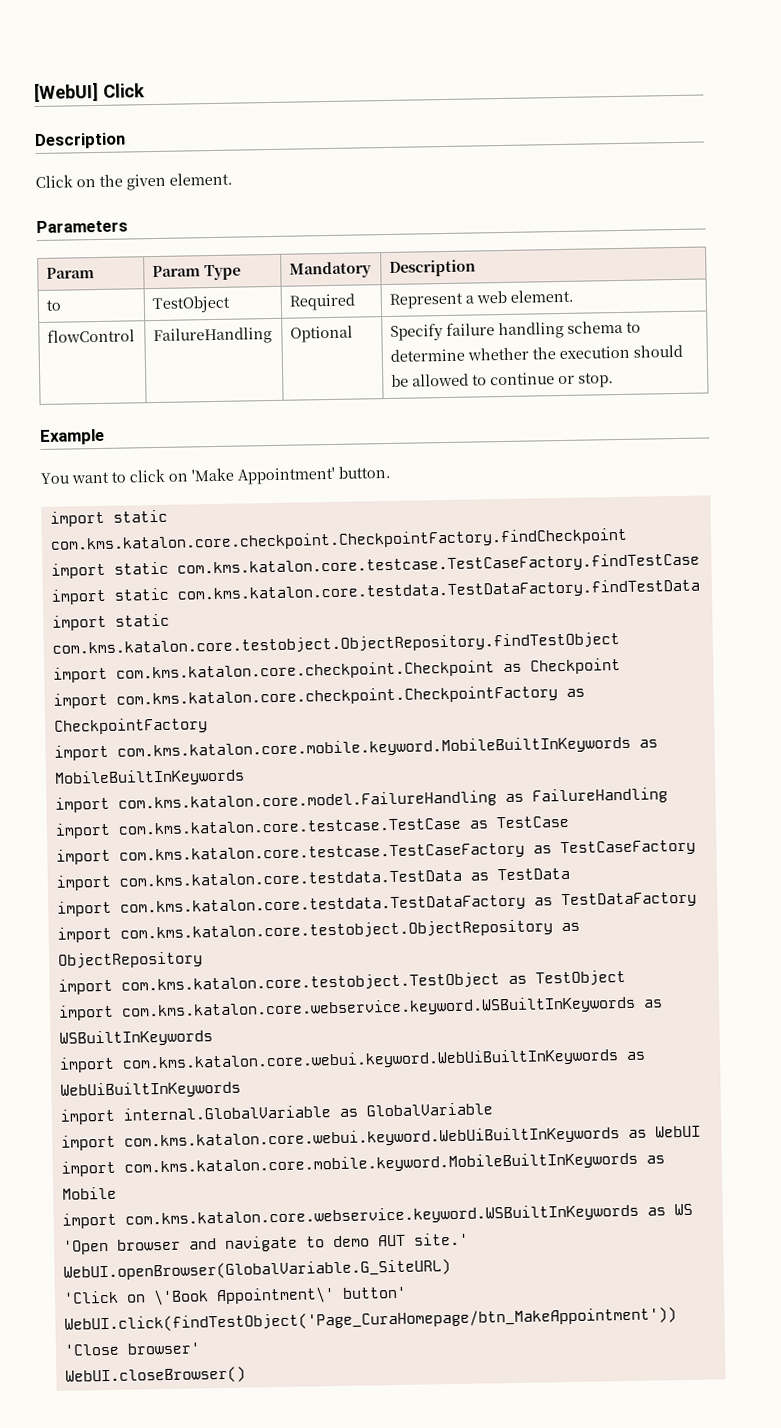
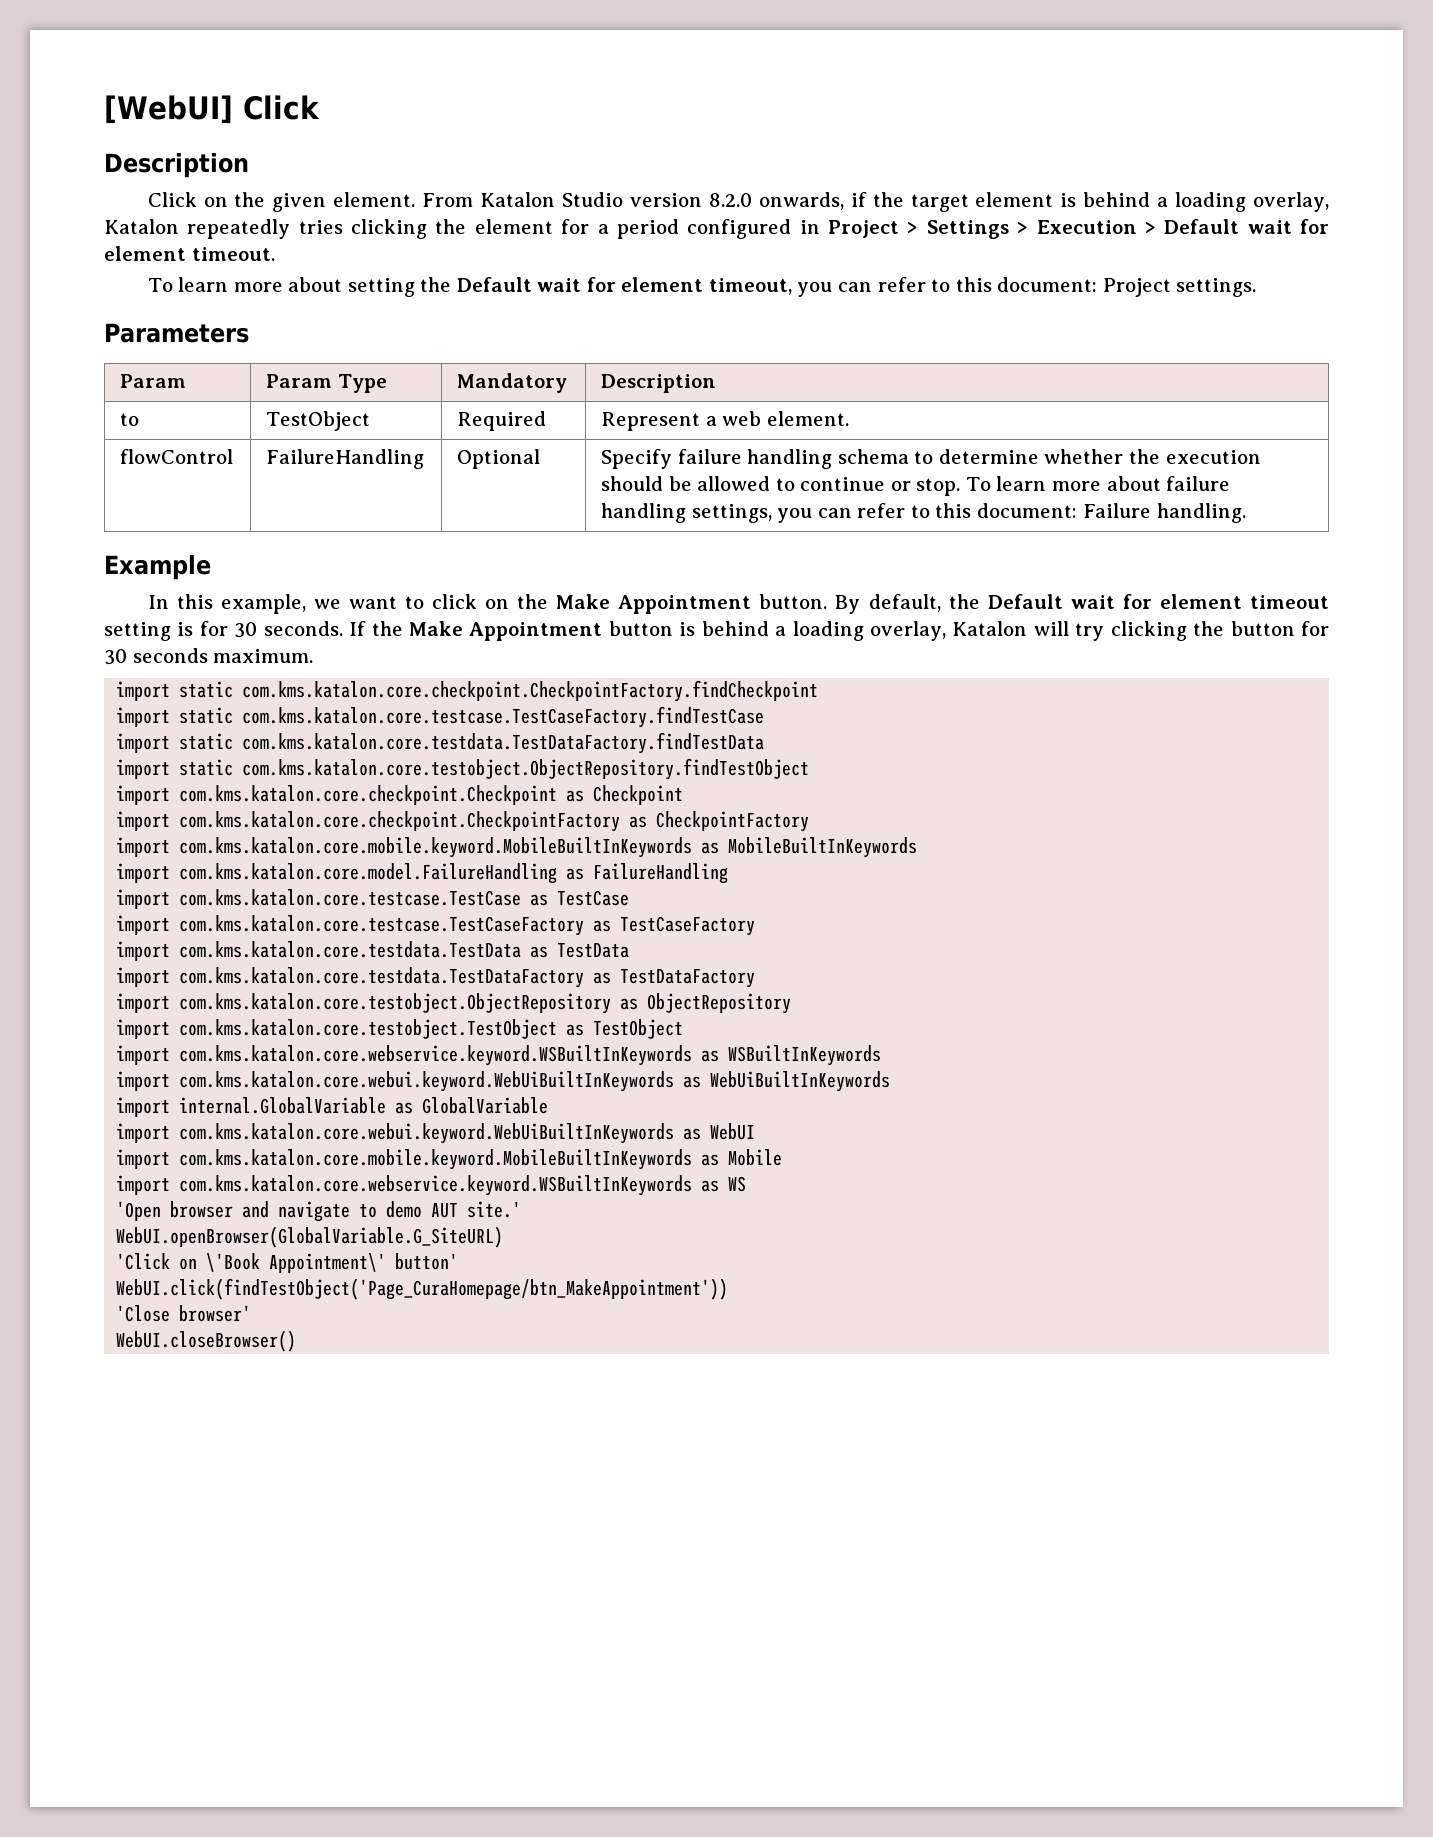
(233, 179) none -> [422,192,1330,212] [104,219,1330,239] [104,246,275,261] [147,277,1257,297] From Katalon Studio version 8.2.0 onwards, if the target element is behind a loading overlay, Katalon repeatedly tries clicking the element for a period configured in Project > Settings > Execution > Default wait for element timeout. // To learn more about setting the Default wait for element timeout, you can refer to this document: Project settings.
[40,428,105,446] [40,465,391,485] // Example // You want to click on 'Make Appointment' button. -> [965,476,1231,491] [601,503,1247,523] [104,555,211,580] [147,594,1330,614] [104,621,1329,641] [104,648,314,665] To learn more about failure handling settings, you can refer to this document: Failure handling. // Example // In this example, we want to click on the Make Appointment button. By default, the Default wait for element timeout setting is for 30 seconds. If the Make Appointment button is behind a loading overlay, Katalon will try clicking the button for 30 seconds maximum.

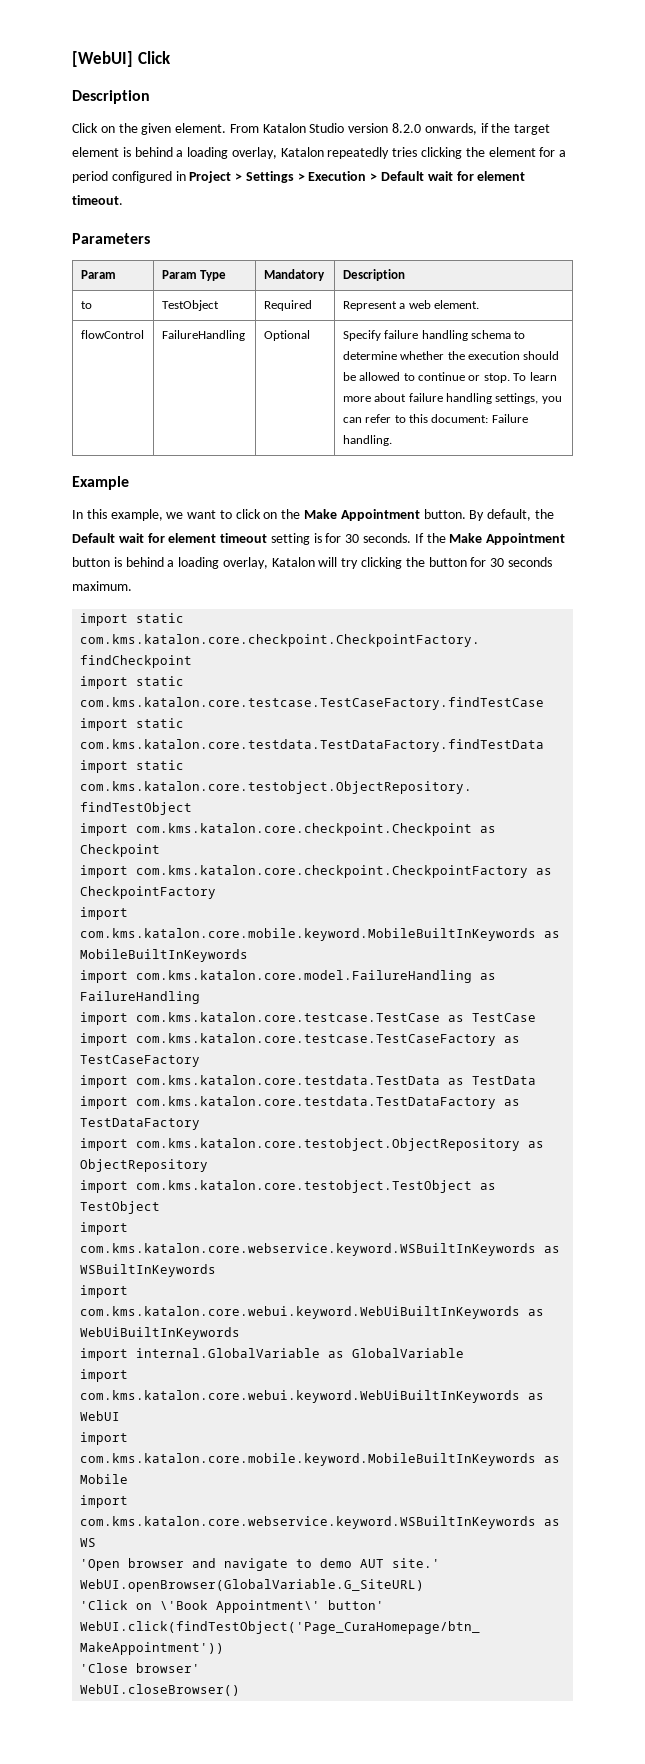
[147,277,1257,297] // To learn more about setting the Default wait for element timeout, you can refer to this document: Project settings. -> (123, 200) none

